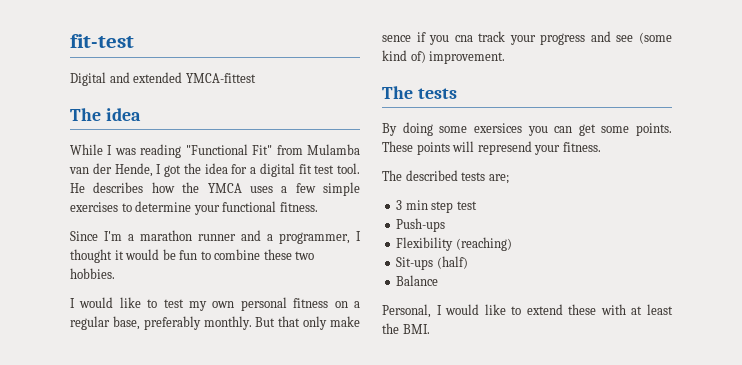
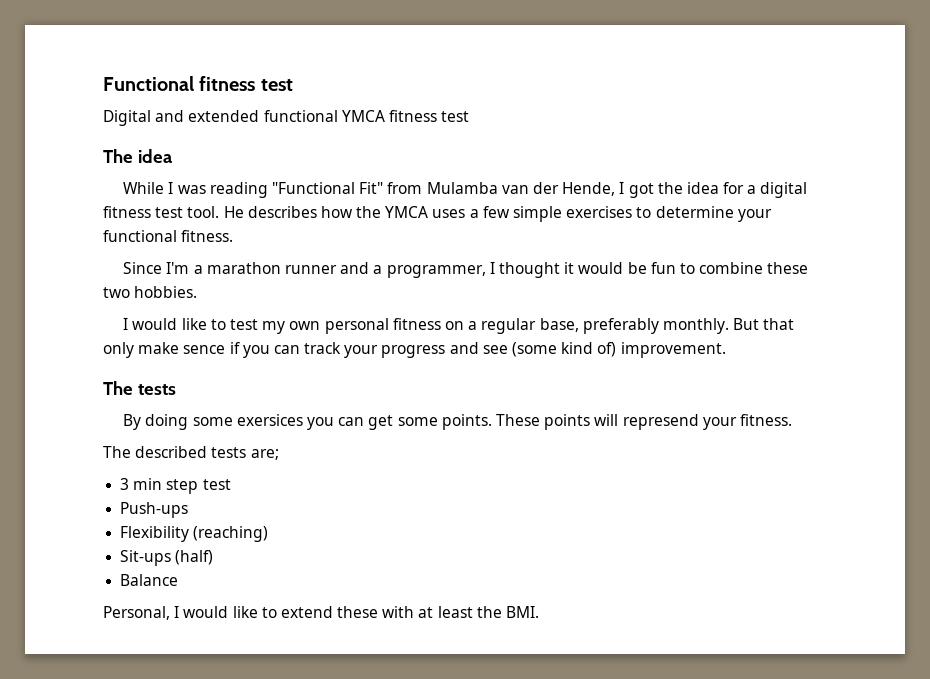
[70,34,134,48] fit-test -> [103,76,293,91] Functional fitness test
[185,73,256,83] YMCA-fittest -> [263,110,470,122] functional YMCA fitness test
[298,164,312,174] fit -> [103,206,151,218] fitness
[454,35,473,42] cna -> [273,345,300,354] can

